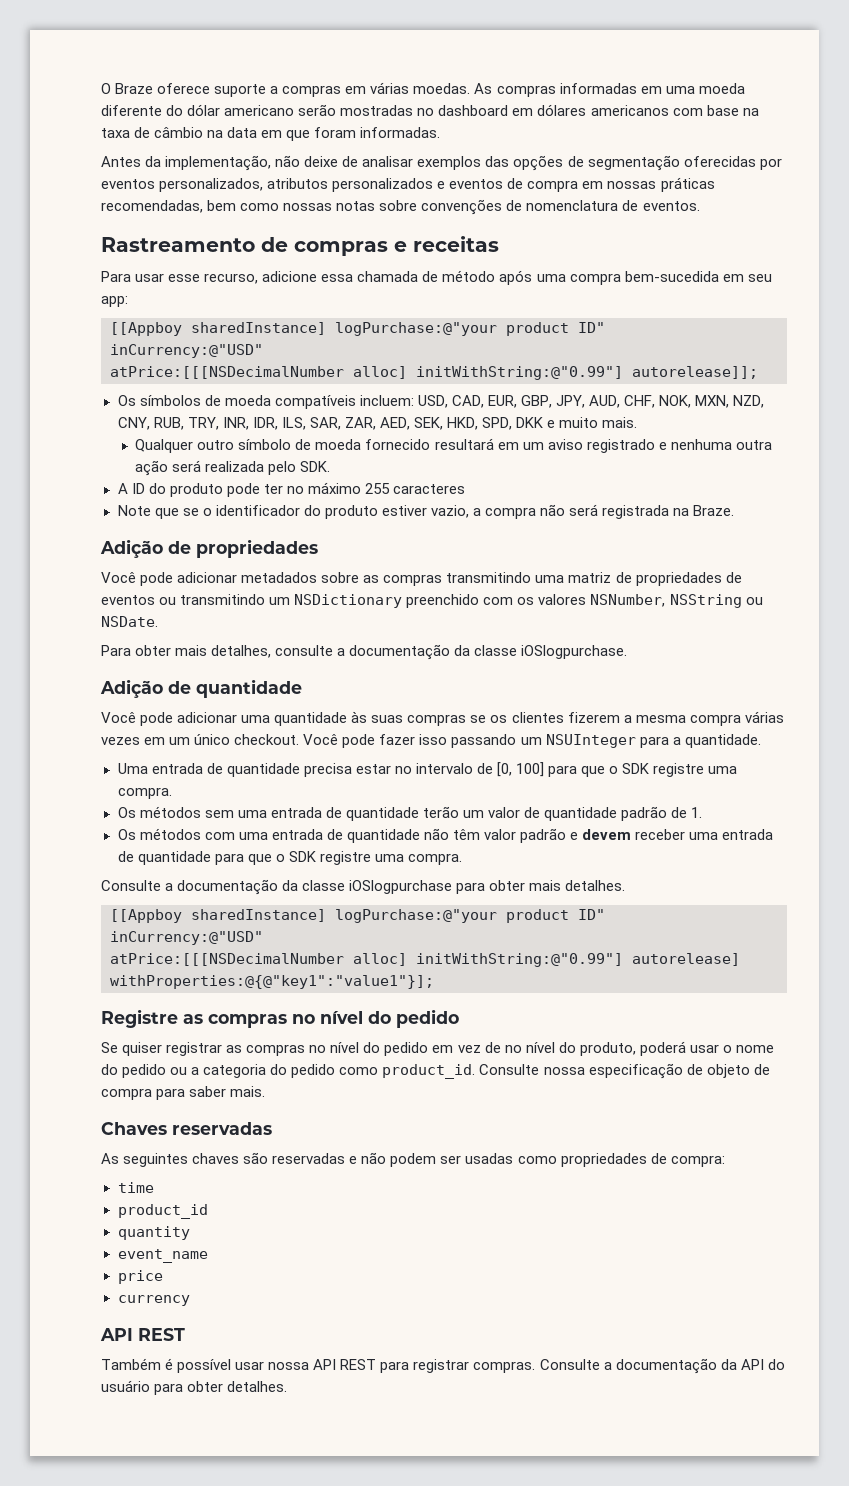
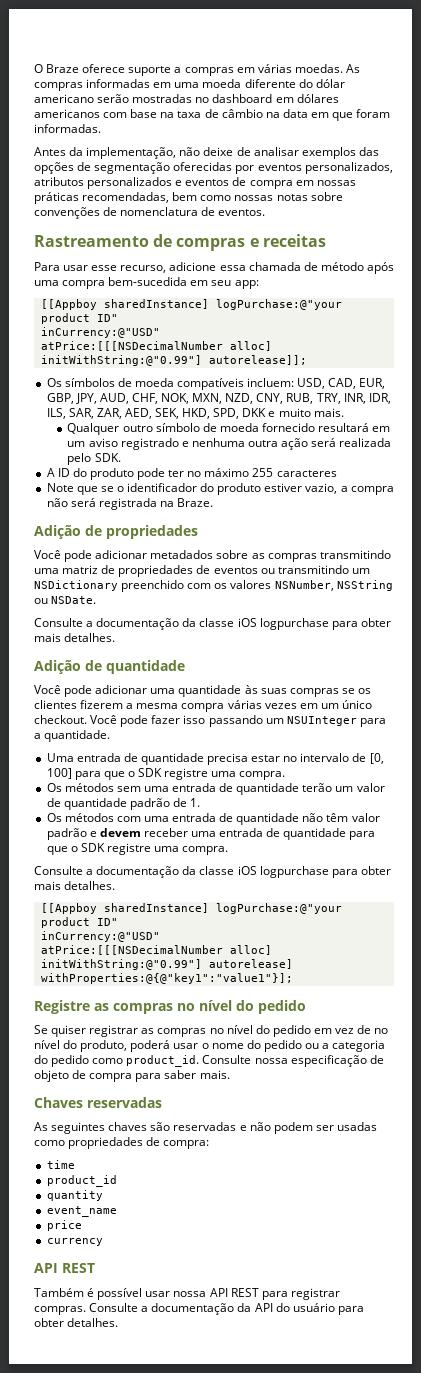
[101,644,628,660] Para obter mais detalhes, consulte a documentação da classe iOSlogpurchase. -> [34,618,391,630] [34,633,116,642] Consulte a documentação da classe iOS logpurchase para obter mais detalhes.
[349,880,453,894] iOSlogpurchase -> [237,866,329,878] iOS logpurchase

